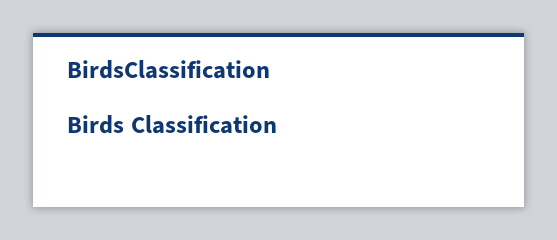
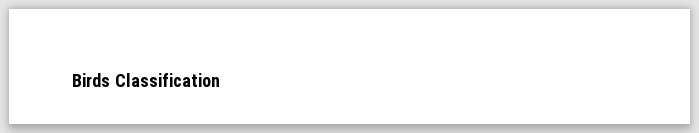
[67,60,270,79] BirdsClassification // -> (72, 80) none

